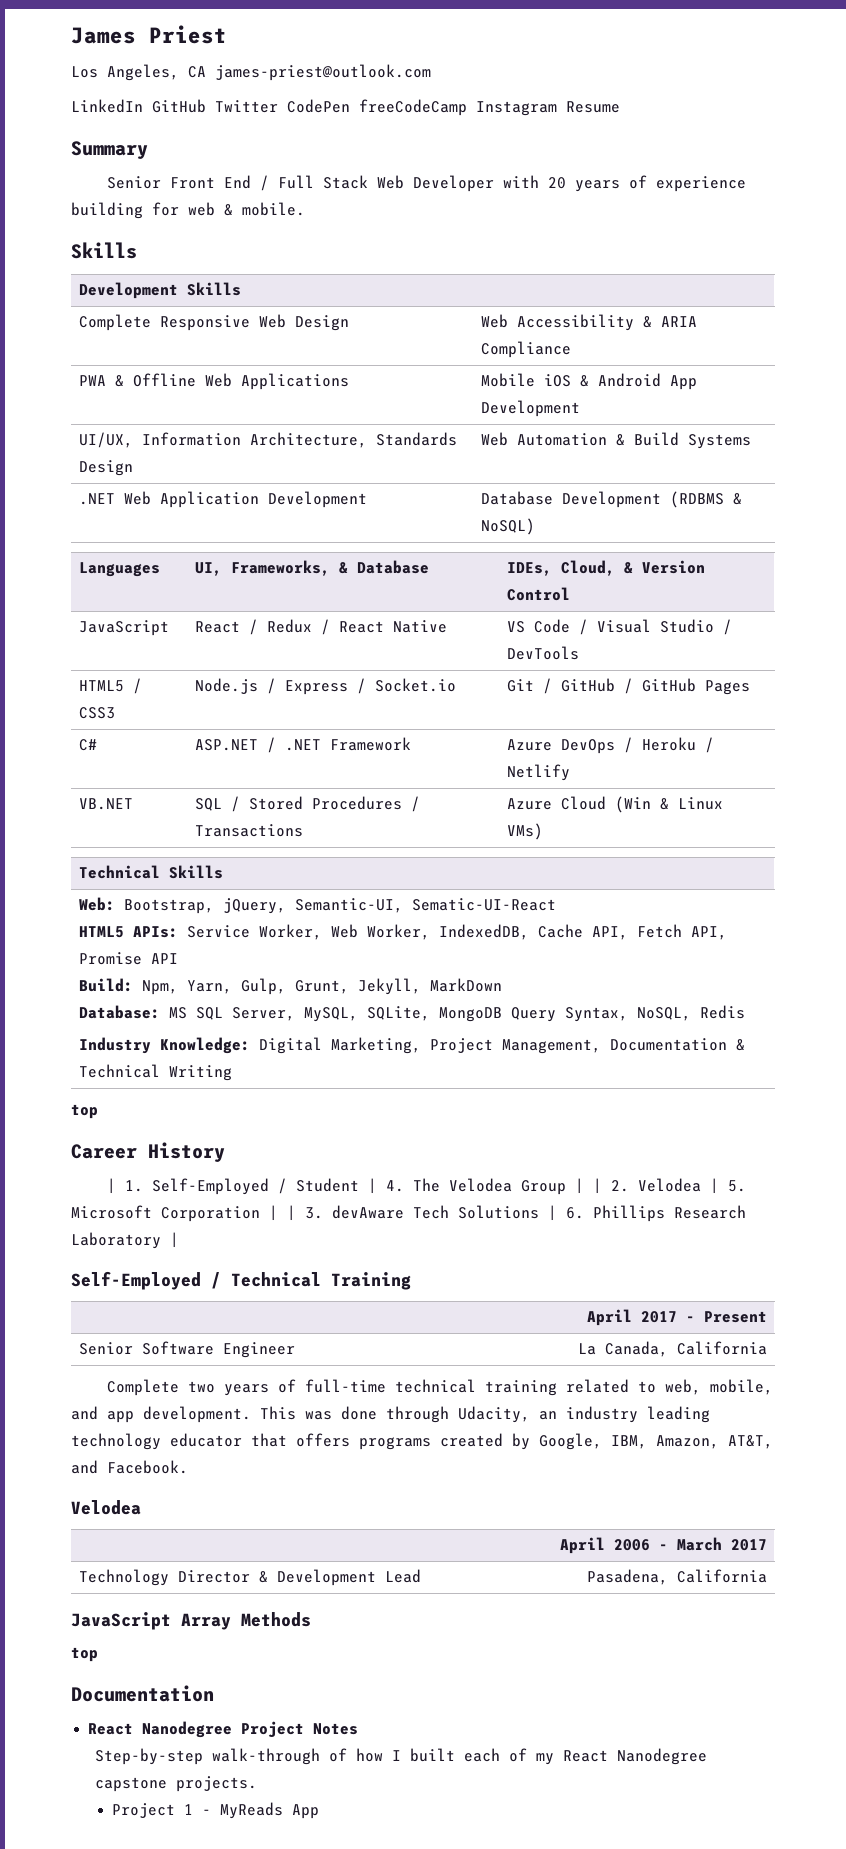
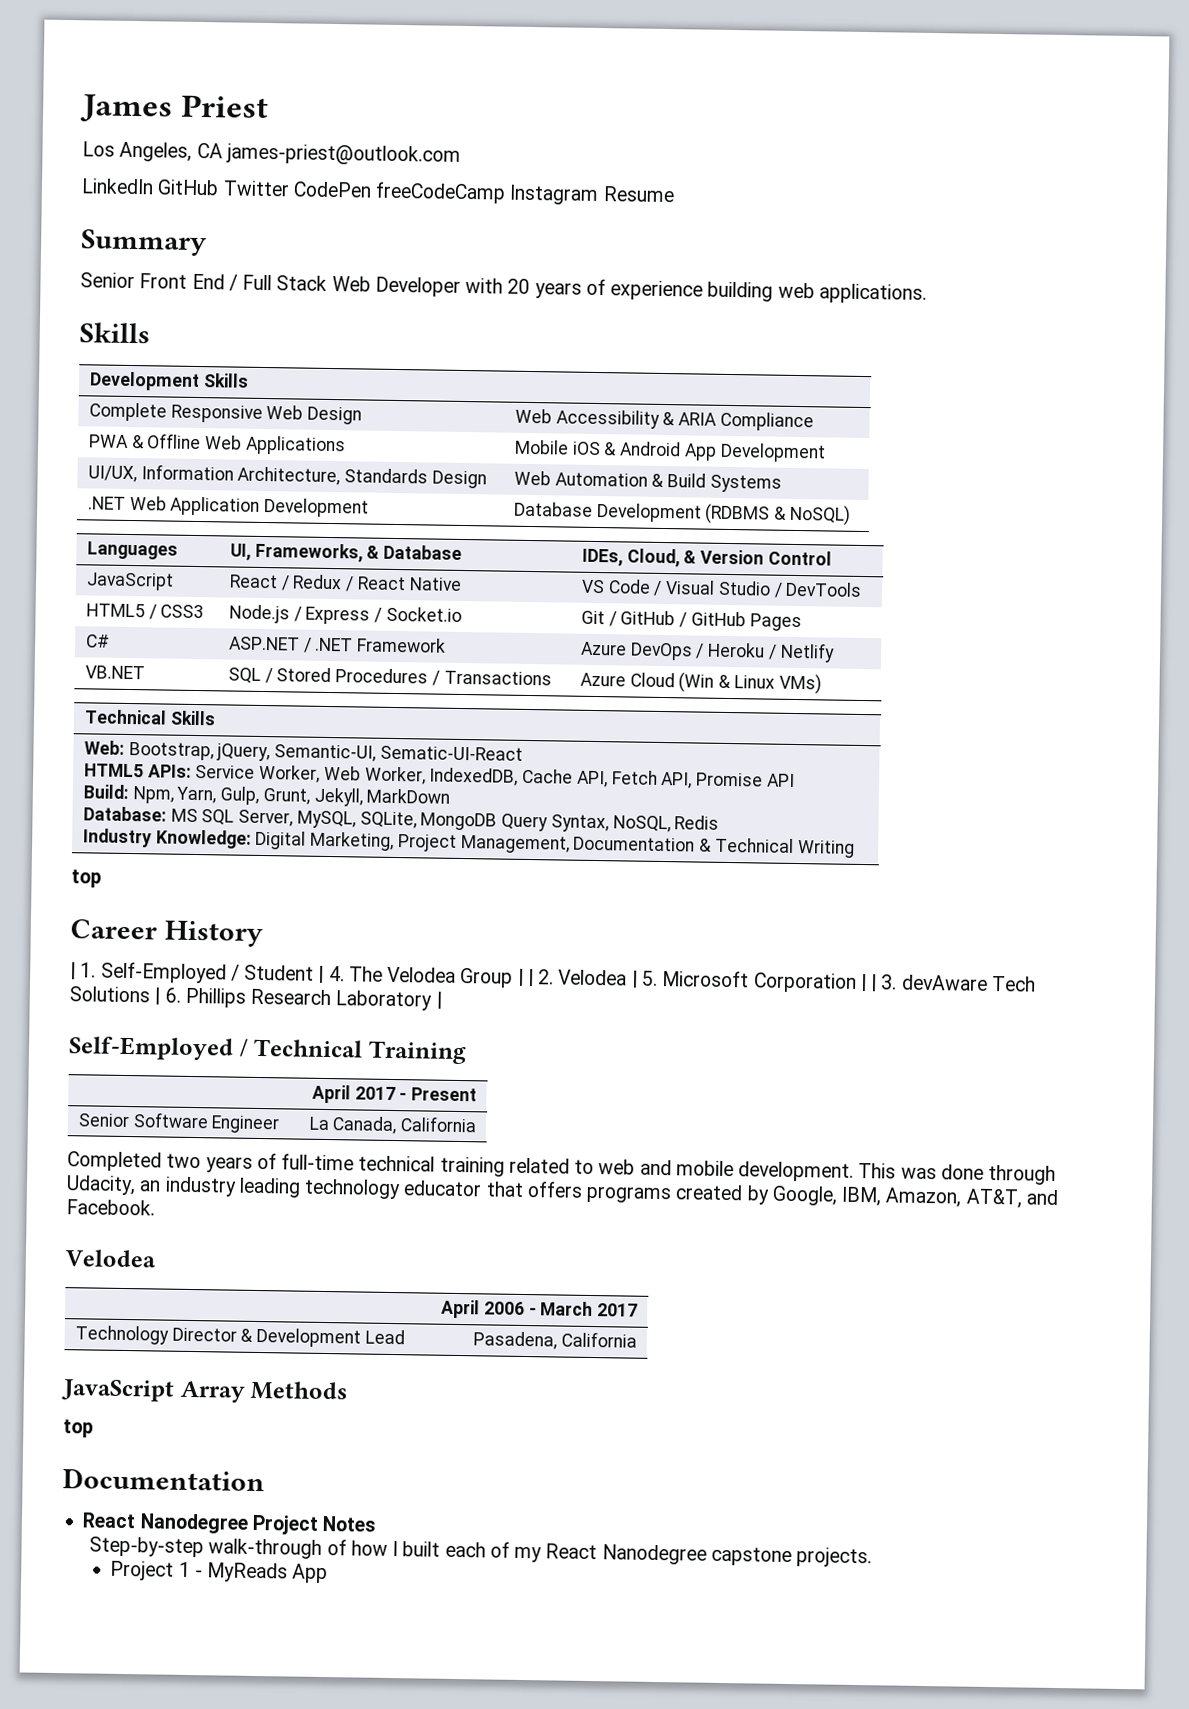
[152,202,305,216] for web & mobile. -> [777,282,927,304] web applications.
[107,1379,180,1396] Complete -> [67,1151,162,1172] Completed
[665,1379,774,1395] [71,1406,134,1423] web, mobile, and app -> [598,1159,734,1177] web and mobile

